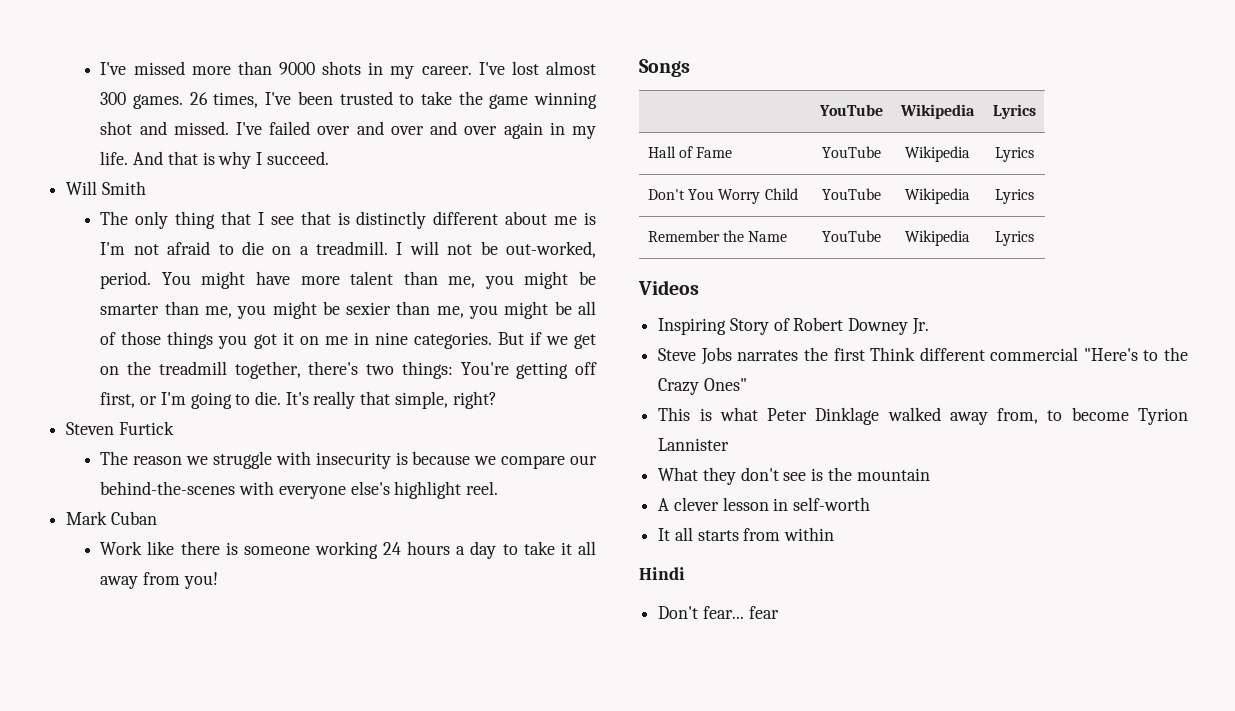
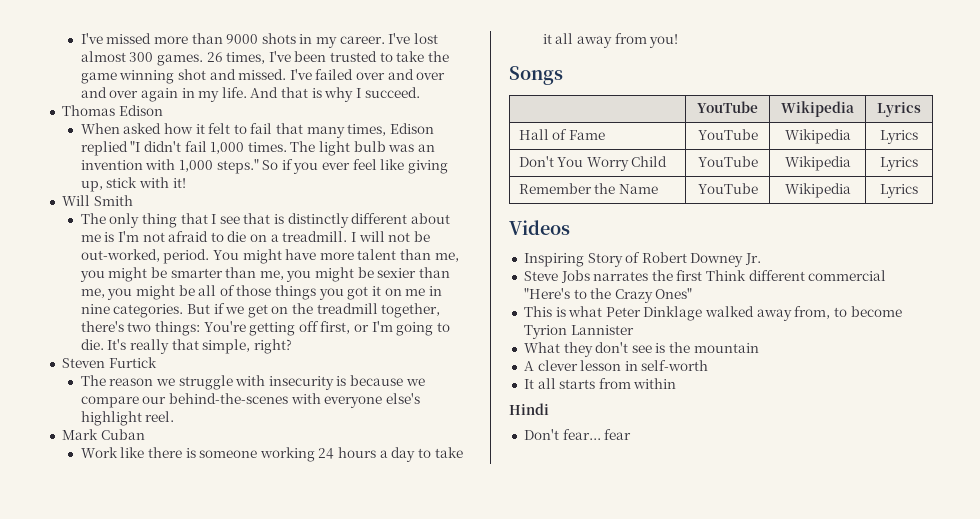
(329, 158) none -> [61,105,163,116] [80,123,435,138] [80,141,436,156] [80,159,449,174] [80,177,186,192] // Thomas Edison // When asked how it felt to fail that many times, Edison replied "I didn't fail 1,000 times. The light bulb was an invention with 1,000 steps." So if you ever feel like giving up, stick with it!

